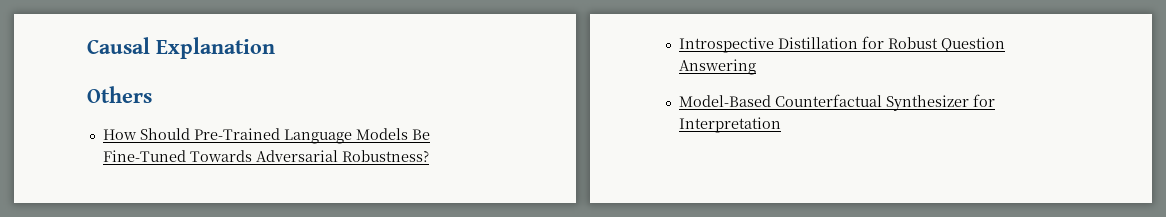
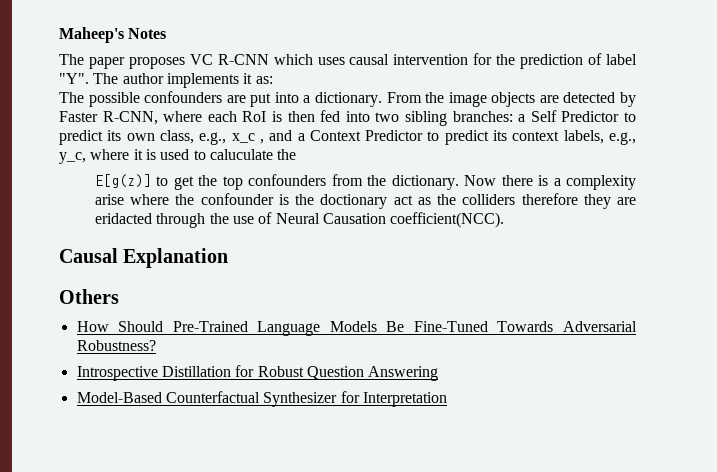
(87, 45) none -> [59,27,167,43] [59,53,637,69] [59,73,273,88] [59,91,636,107] [59,110,637,126] [59,130,636,145] [59,149,297,164] [94,174,637,190] [94,193,637,209] [94,212,505,228] Maheep's Notes // The paper proposes VC R-CNN which uses causal intervention for the prediction of label "Y". The author implements it as: // The possible confounders are put into a dictionary. From the image objects are detected by Faster R-CNN, where each RoI is then fed into two sibling branches: a Self Predictor to predict its own class, e.g., x_c , and a Context Predictor to predict its context labels, e.g., y_c, where it is used to caluculate the // E[g(z)] to get the top confounders from the dictionary. Now there is a complexity arise where the confounder is the doctionary act as the colliders therefore they are eridacted through the use of Neural Causation coefficient(NCC). //

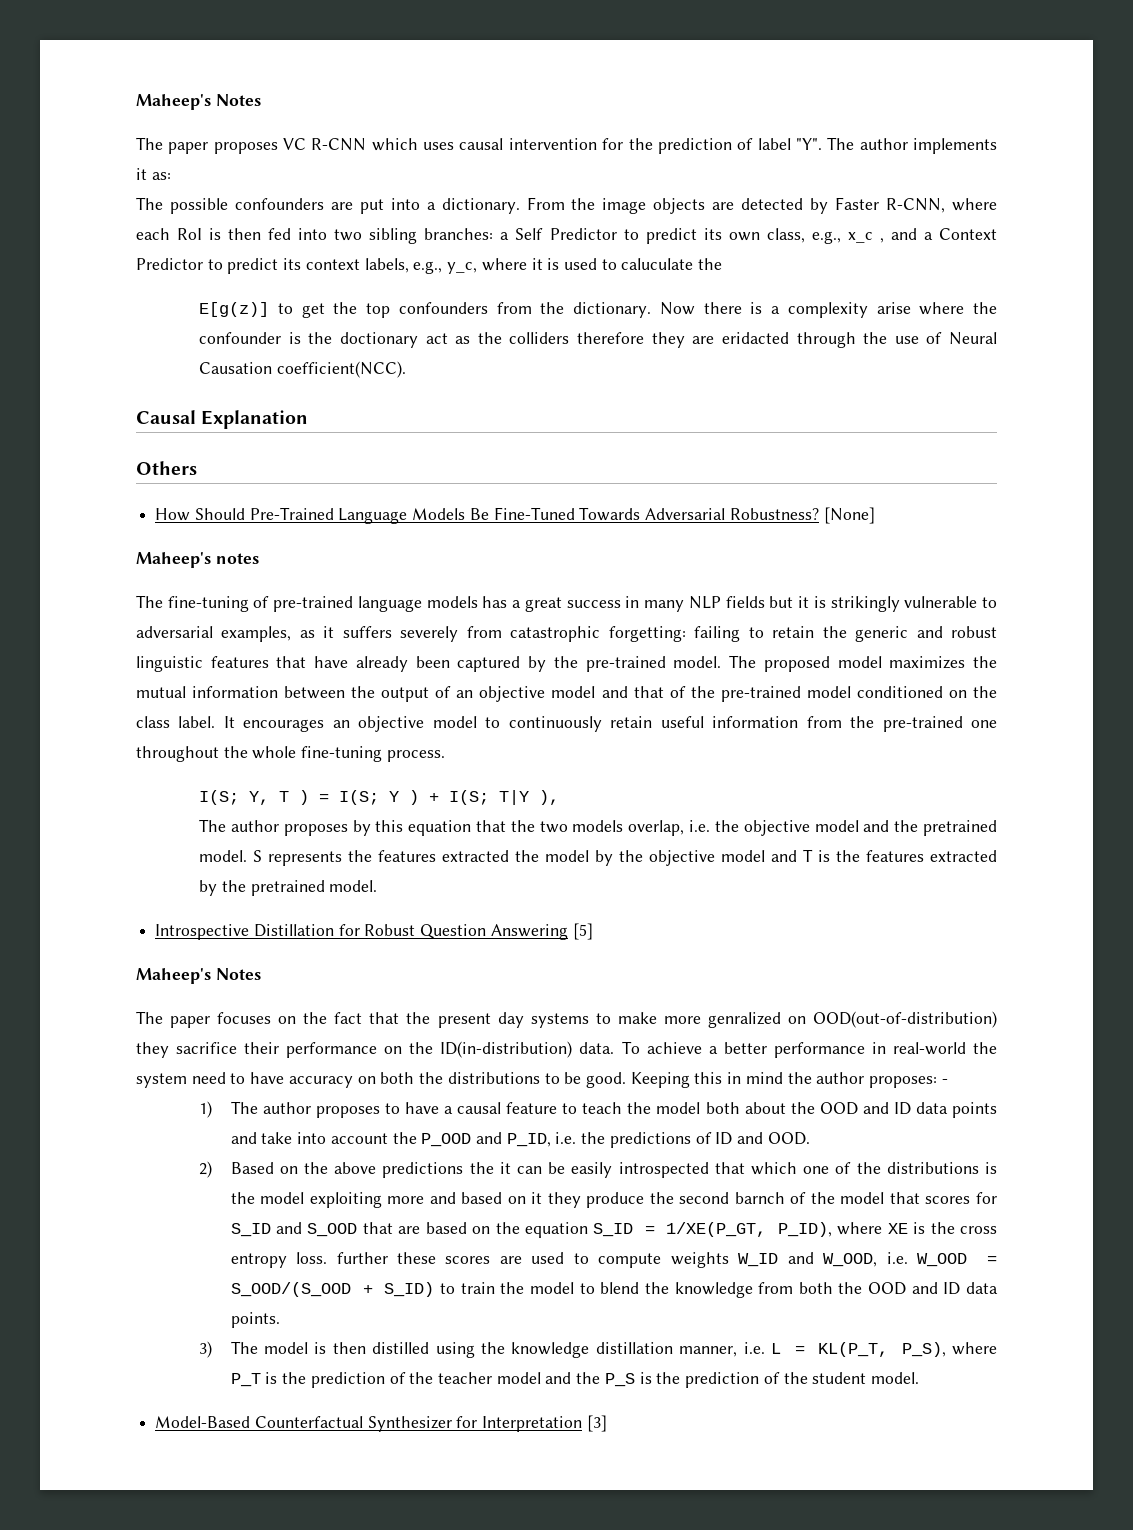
(156, 345) none -> [823,507,875,524] [136,552,259,568] [136,595,997,612] [136,626,998,642] [136,655,998,672] [136,686,997,702] [136,716,998,732] [136,746,445,762] [199,790,560,805] [199,819,997,836] [199,849,998,866] [199,880,378,896] [None] // Maheep's notes // The fine-tuning of pre-trained language models has a great success in many NLP fields but it is strikingly vulnerable to adversarial examples, as it suffers severely from catastrophic forgetting: failing to retain the generic and robust linguistic features that have already been captured by the pre-trained model. The proposed model maximizes the mutual information between the output of an objective model and that of the pre-trained model conditioned on the class label. It encourages an objective model to continuously retain useful information from the pre-trained one throughout the whole fine-tuning process. // I(S; Y, T ) = I(S; Y ) + I(S; T|Y ), // The author proposes by this equation that the two models overlap, i.e. the objective model and the pretrained model. S represents the features extracted the model by the objective model and T is the features extracted by the pretrained model.
(439, 373) none -> [572,923,593,940] [136,968,261,984] [136,1011,997,1028] [136,1041,998,1058] [136,1072,948,1088] [199,1101,997,1118] [230,1132,810,1148] [199,1161,998,1178] [230,1192,997,1208] [230,1222,998,1238] [230,1252,998,1268] [230,1282,998,1298] [230,1312,280,1328] [199,1341,998,1358] [230,1372,919,1388] [5] // Maheep's Notes // The paper focuses on the fact that the present day systems to make more genralized on OOD(out-of-distribution) they sacrifice their performance on the ID(in-distribution) data. To achieve a better performance in real-world the system need to have accuracy on both the distributions to be good. Keeping this in mind the author proposes: - // 1) The author proposes to have a causal feature to teach the model both about the OOD and ID data points and take into account the P_OOD and P_ID, i.e. the predictions of ID and OOD. // 2) Based on the above predictions the it can be easily introspected that which one of the distributions is the model exploiting more and based on it they produce the second barnch of the model that scores for S_ID and S_OOD that are based on the equation S_ID = 1/XE(P_GT, P_ID), where XE is the cross entropy loss. further these scores are used to compute weights W_ID and W_OOD, i.e. W_OOD = S_OOD/(S_OOD + S_ID) to train the model to blend the knowledge from both the OOD and ID data points. // 3) The model is then distilled using the knowledge distillation manner, i.e. L = KL(P_T, P_S), where P_T is the prediction of the teacher model and the P_S is the prediction of the student model.
(447, 399) none -> [586,1415,607,1432] [3]

